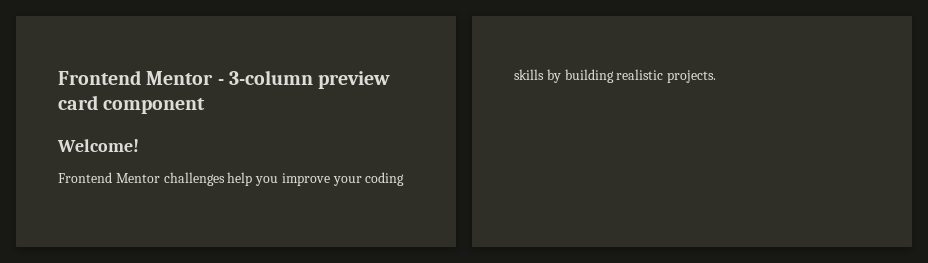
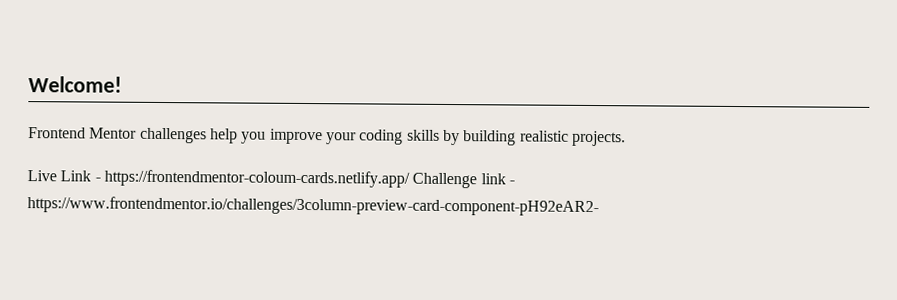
[58,70,391,89] [58,95,206,114] Frontend Mentor - 3-column preview card component // -> (28, 84) none
(717, 76) none -> [27,169,515,189] [27,196,599,217] // Live Link - https://frontendmentor-coloum-cards.netlify.app/ Challenge link - https://www.frontendmentor.io/challenges/3column-preview-card-component-pH92eAR2-

